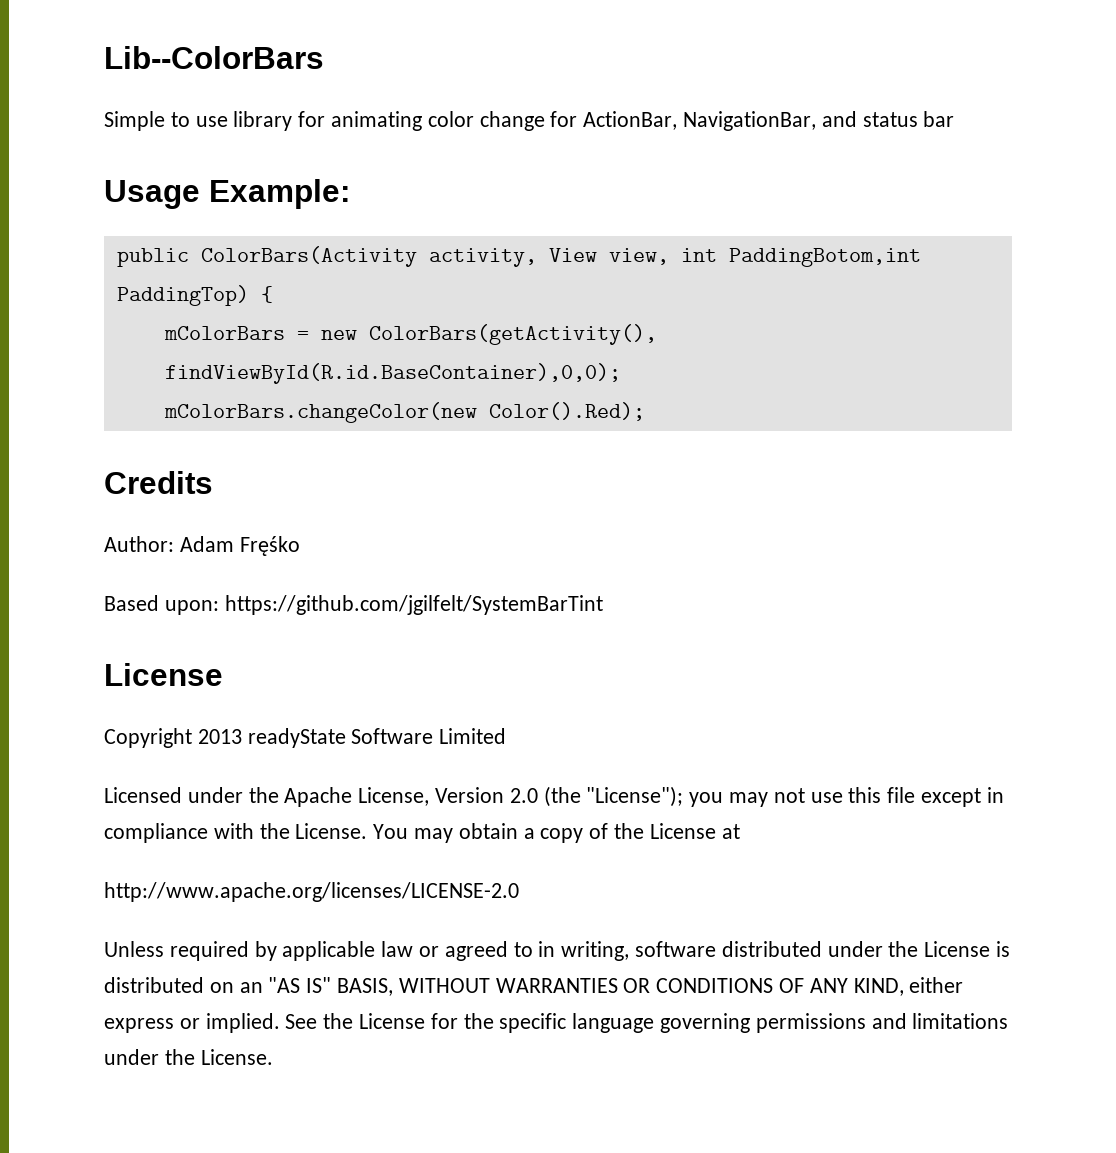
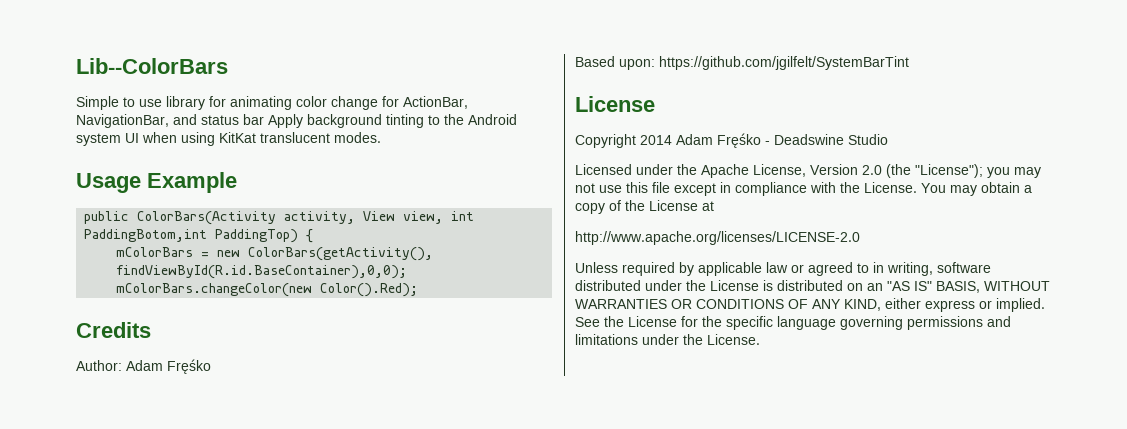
(955, 119) none -> [268,114,517,128] [76,132,381,146] Apply background tinting to the Android system UI when using KitKat translucent modes.
[209,179,350,209] Example: -> [147,172,237,193] Example
[197,728,507,748] 2013 readyState Software Limited -> [640,133,888,148] 2014 Adam Fręśko - Deadswine Studio

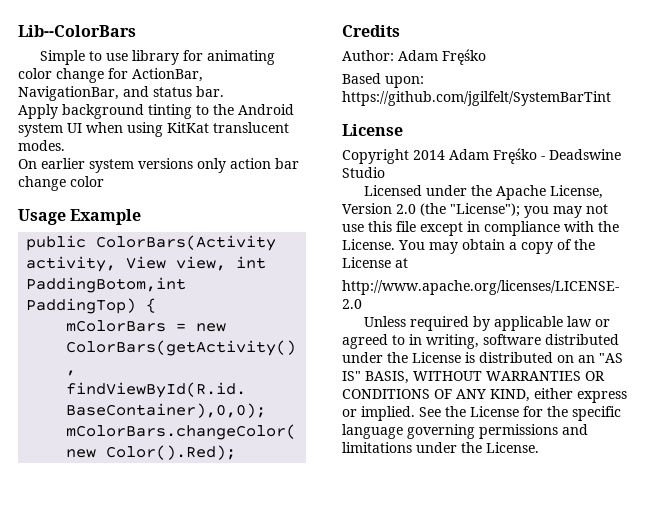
[243,114,264,125] bar -> [196,86,224,97] bar. //
(381, 137) none -> [18,158,299,173] [18,176,104,191] // On earlier system versions only action bar change color

